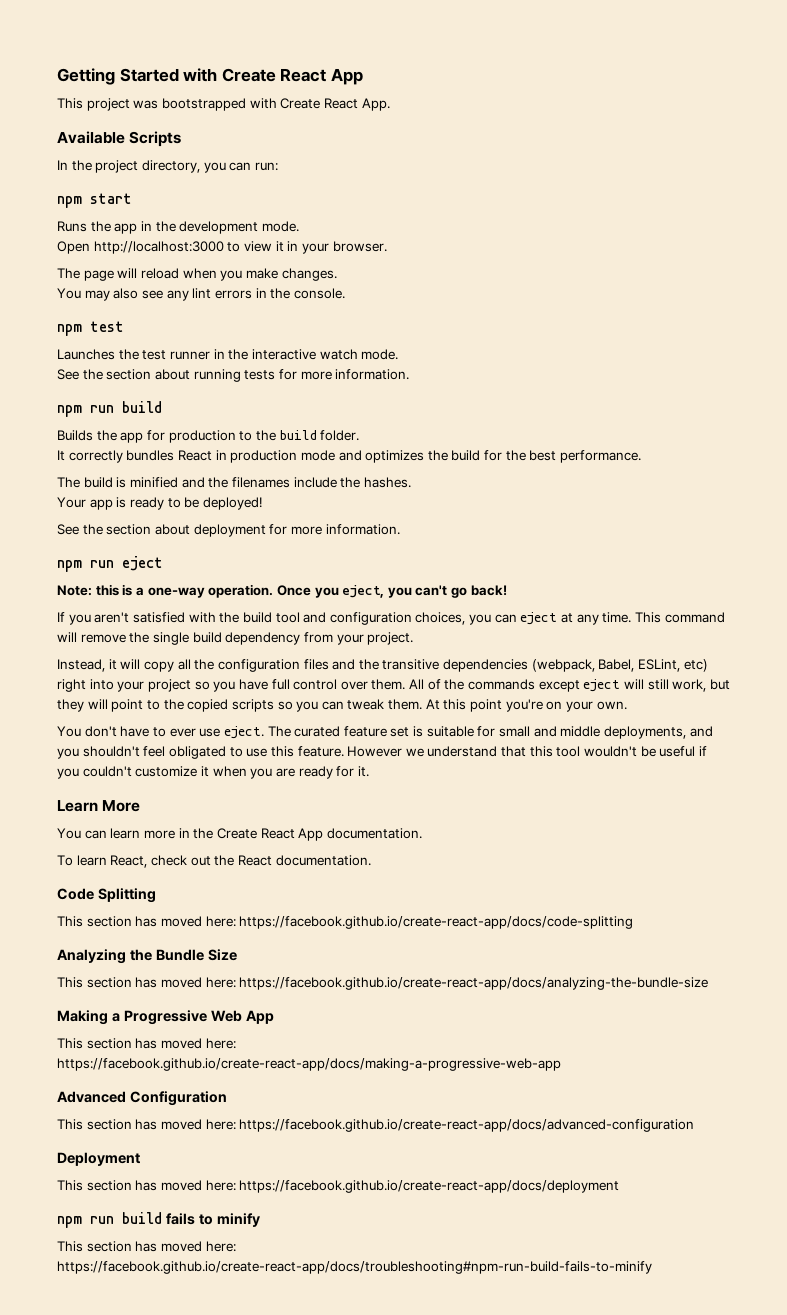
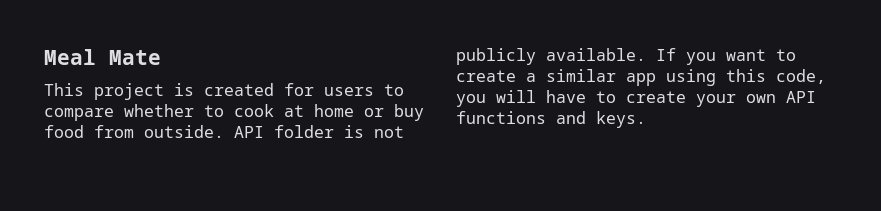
[57,68,363,85] [57,98,390,111] [57,131,182,147] [57,160,278,173] [57,193,132,208] [57,221,299,234] [57,241,387,254] [57,268,337,281] [57,288,345,301] [57,321,124,336] [57,349,399,360] [57,369,410,382] [57,401,162,417] [57,430,360,443] [57,450,642,463] [57,477,411,488] [57,497,262,510] [57,524,400,537] [57,556,163,572] [57,584,507,598] [57,612,725,625] [57,632,414,645] [57,659,708,672] [57,679,730,692] [57,699,627,712] [57,726,713,739] [57,746,707,759] [57,766,369,779] [57,800,141,812] [57,828,422,841] [57,855,371,868] [57,888,156,903] [57,916,634,929] [57,949,237,964] [57,977,709,990] [57,1010,274,1025] [57,1038,236,1049] [57,1058,561,1071] [57,1091,227,1106] [57,1119,695,1132] [57,1152,140,1166] [57,1180,620,1193] [57,1212,260,1228] [57,1241,236,1252] [57,1261,652,1274] Getting Started with Create React App // This project was bootstrapped with Create React App. // Available Scripts // In the project directory, you can run: // npm start // Runs the app in the development mode. // Open http://localhost:3000 to view it in your browser. // The page will reload when you make changes. // You may also see any lint errors in the console. // npm test // Launches the test runner in the interactive watch mode. // See the section about running tests for more information. // npm run build // Builds the app for production to the build folder. // It correctly bundles React in production mode and optimizes the build for the best performance. // The build is minified and the filenames include the hashes. // Your app is ready to be deployed! // See the section about deployment for more information. // npm run eject // Note: this is a one-way operation. Once you eject, you can't go back! // If you aren't satisfied with the build tool and configuration choices, you can eject at any time. This command will remove the single build dependency from your project. // Instead, it will copy all the configuration files and the transitive dependencies (webpack, Babel, ESLint, etc) right into your project so you have full control over them. All of the commands except eject will still work, but they will point to the copied scripts so you can tweak them. At this point you're on your own. // You don't have to ever use eject. The curated feature set is suitable for small and middle deployments, and you shouldn't feel obligated to use this feature. However we understand that this tool wouldn't be useful if you couldn't customize it when you are ready for it. // Learn More // You can learn more in the Create React App documentation. // To learn React, check out the React documentation. // Code Splitting // This section has moved here: https://facebook.github.io/create-react-app/docs/code-splitting // Analyzing the Bundle Size // This section has moved here: https://facebook.github.io/create-react-app/docs/analyzing-the-bundle-size // Making a Progressive Web App // This section has moved here: https://facebook.github.io/create-react-app/docs/making-a-progressive-web-app // Advanced Configuration // This section has moved here: https://facebook.github.io/create-react-app/docs/advanced-configuration // Deployment // This section has moved here: https://facebook.github.io/create-react-app/docs/deployment // npm run build fails to minify // This section has moved here: https://facebook.github.io/create-react-app/docs/troubleshooting#npm-run-build-fails-to-minify -> [44,49,161,65] [44,83,404,100] [44,104,424,121] [44,125,404,138] [456,48,796,65] [456,69,826,86] [456,90,816,107] [456,111,646,128] Meal Mate // This project is created for users to compare whether to cook at home or buy food from outside. API folder is not publicly available. If you want to create a similar app using this code, you will have to create your own API functions and keys.

